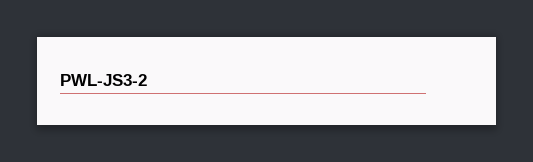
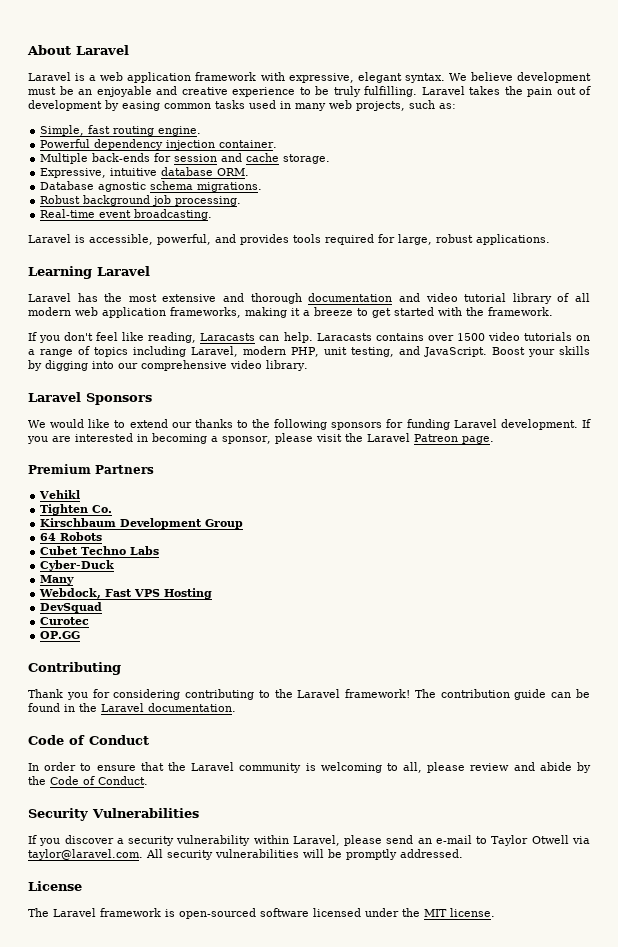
[60,74,147,86] PWL-JS3-2 -> [27,45,129,55] [28,72,591,83] [28,86,591,97] [28,100,456,111] [40,125,202,136] [40,139,278,150] [40,153,331,164] [40,167,250,178] [40,181,263,192] [40,195,242,206] [40,209,213,220] [28,234,550,245] [28,266,150,279] [28,293,591,304] [28,307,553,318] [28,332,590,343] [28,346,590,357] [28,360,308,371] [28,392,152,405] [28,419,591,430] [27,433,494,444] [28,464,154,474] [39,490,81,499] [40,504,113,515] [40,518,244,529] [40,532,103,541] [40,546,160,555] [40,560,115,571] [40,575,75,585] [39,588,213,599] [40,602,103,613] [40,617,90,625] [40,631,81,639] [28,662,121,675] [28,689,590,700] [28,703,236,712] [28,735,149,745] [28,762,591,773] [28,776,148,785] [28,808,199,821] [28,835,590,846] [28,849,463,860] [28,881,82,891] [28,908,495,919] About Laravel // Laravel is a web application framework with expressive, elegant syntax. We believe development must be an enjoyable and creative experience to be truly fulfilling. Laravel takes the pain out of development by easing common tasks used in many web projects, such as: // Simple, fast routing engine. // Powerful dependency injection container. // Multiple back-ends for session and cache storage. // Expressive, intuitive database ORM. // Database agnostic schema migrations. // Robust background job processing. // Real-time event broadcasting. // Laravel is accessible, powerful, and provides tools required for large, robust applications. // Learning Laravel // Laravel has the most extensive and thorough documentation and video tutorial library of all modern web application frameworks, making it a breeze to get started with the framework. // If you don't feel like reading, Laracasts can help. Laracasts contains over 1500 video tutorials on a range of topics including Laravel, modern PHP, unit testing, and JavaScript. Boost your skills by digging into our comprehensive video library. // Laravel Sponsors // We would like to extend our thanks to the following sponsors for funding Laravel development. If you are interested in becoming a sponsor, please visit the Laravel Patreon page. // Premium Partners // Vehikl // Tighten Co. // Kirschbaum Development Group // 64 Robots // Cubet Techno Labs // Cyber-Duck // Many // Webdock, Fast VPS Hosting // DevSquad // Curotec // OP.GG // Contributing // Thank you for considering contributing to the Laravel framework! The contribution guide can be found in the Laravel documentation. // Code of Conduct // In order to ensure that the Laravel community is welcoming to all, please review and abide by the Code of Conduct. // Security Vulnerabilities // If you discover a security vulnerability within Laravel, please send an e-mail to Taylor Otwell via taylor@laravel.com. All security vulnerabilities will be promptly addressed. // License // The Laravel framework is open-sourced software licensed under the MIT license.

